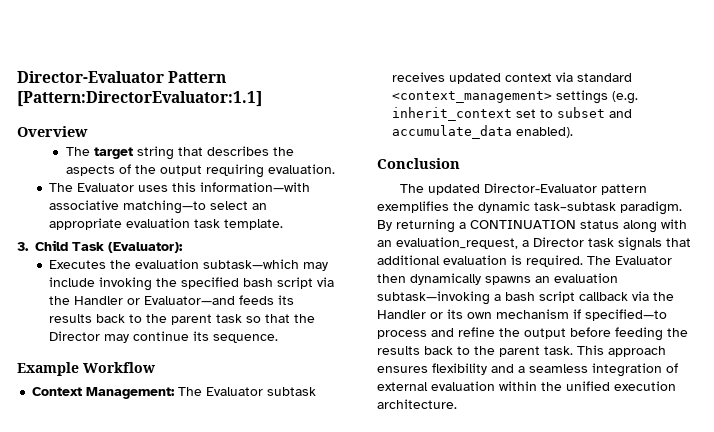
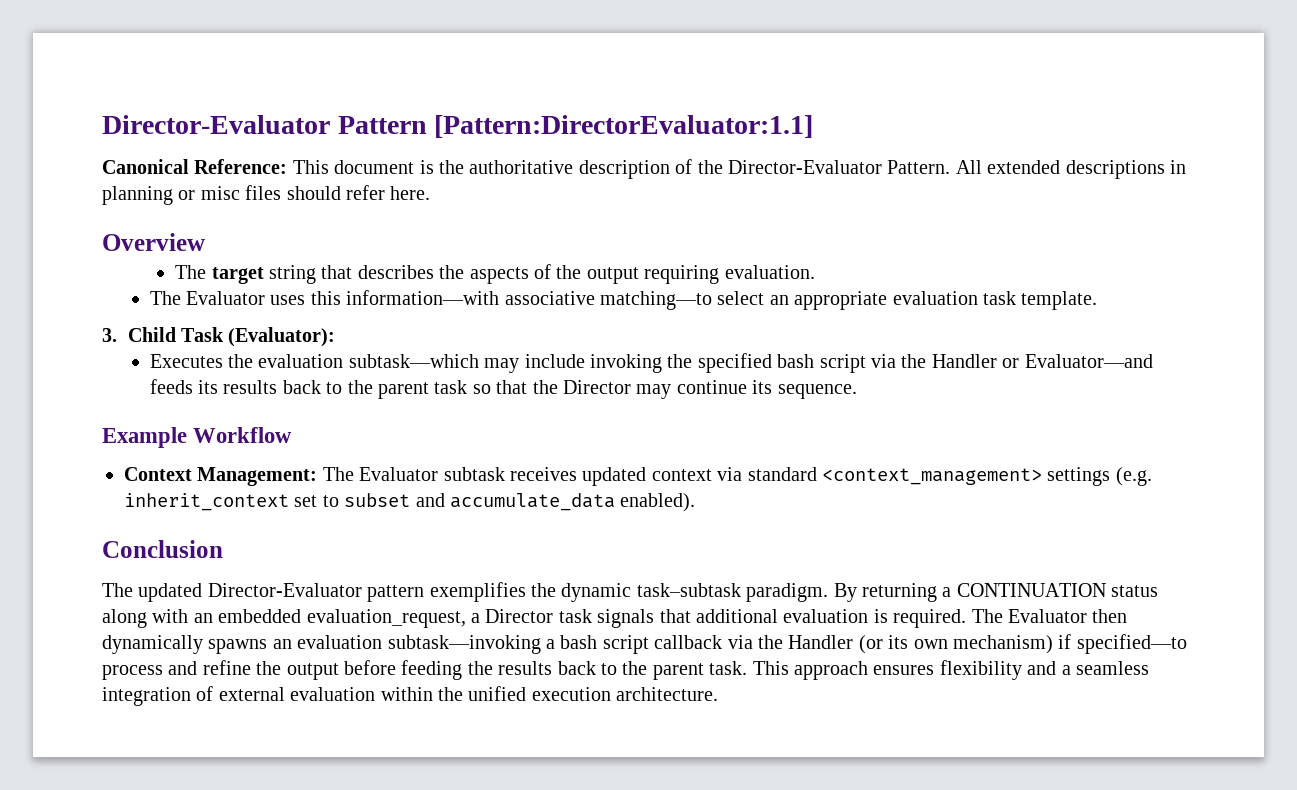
(262, 99) none -> [102,159,1186,179] [102,185,431,205] // Canonical Reference: This document is the authoritative description of the Director‑Evaluator Pattern. All extended descriptions in planning or misc files should refer here.
(392, 243) none -> [218,609,302,623] embedded
[430,312,443,319] or -> [858,635,883,654] (or
[496,309,569,319] mechanism -> [952,635,1053,654] mechanism)

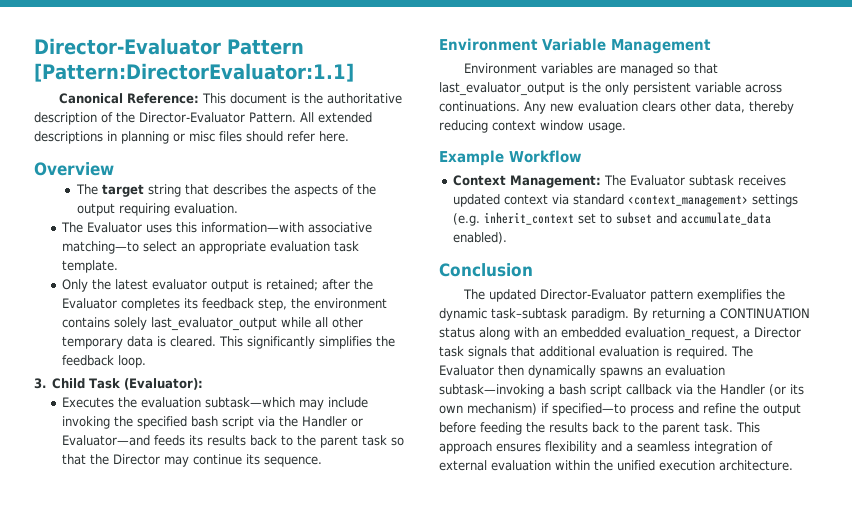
(1098, 300) none -> [62,279,374,292] [62,298,388,311] [62,317,364,331] [62,336,396,349] [62,355,147,368] // Only the latest evaluator output is retained; after the Evaluator completes its feedback step, the environment contains solely last_evaluator_output while all other temporary data is cleared. This significantly simplifies the feedback loop.
(857, 391) none -> [439,38,711,54] [464,63,719,76] [439,82,782,96] [439,101,794,114] [439,120,626,133] // Environment Variable Management // Environment variables are managed so that last_evaluator_output is the only persistent variable across continuations. Any new evaluation clears other data, thereby reducing context window usage.

